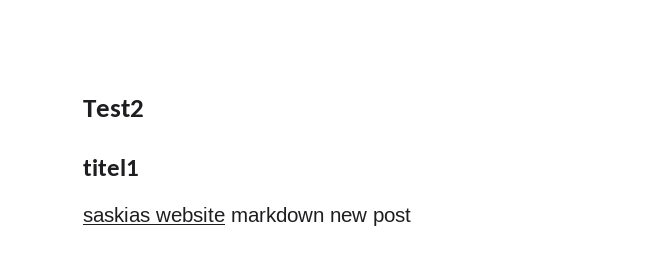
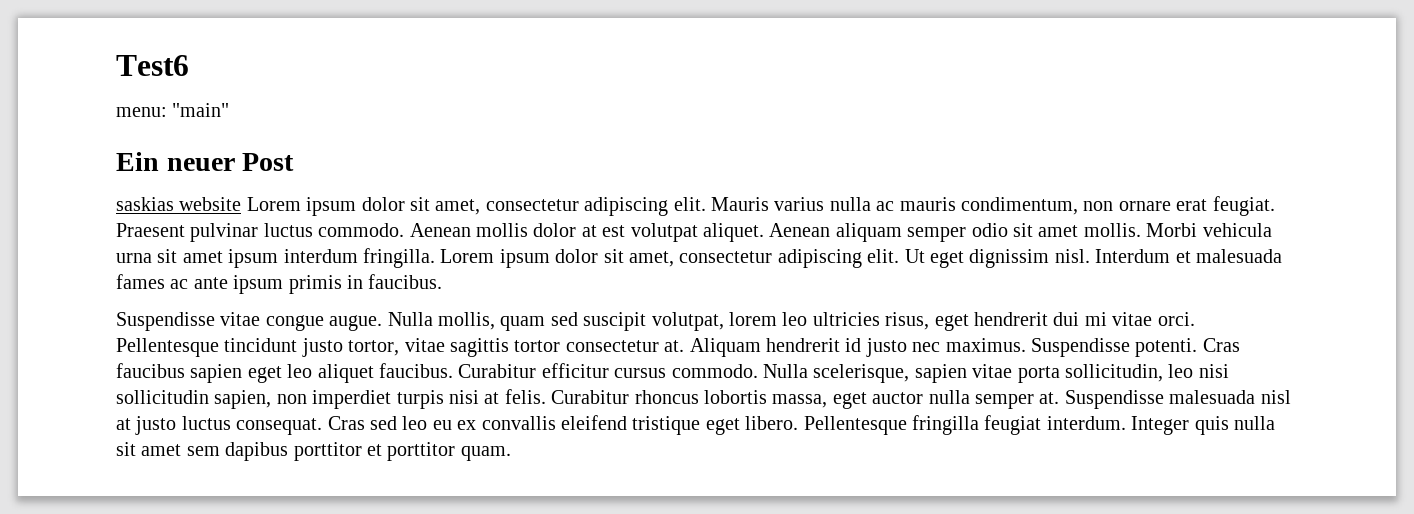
[83,100,144,117] [83,159,139,176] [83,207,411,226] Test2 // titel1 // saskias website markdown new post -> [116,55,189,76] [116,103,230,117] [116,152,295,171] [116,196,1275,216] [116,223,1272,242] [116,248,1282,268] [116,274,443,294] [116,312,1195,331] [116,338,1240,357] [116,363,1229,383] [116,389,1291,409] [116,415,1275,435] [116,442,511,461] Test6 // menu: "main" // Ein neuer Post // saskias website Lorem ipsum dolor sit amet, consectetur adipiscing elit. Mauris varius nulla ac mauris condimentum, non ornare erat feugiat. Praesent pulvinar luctus commodo. Aenean mollis dolor at est volutpat aliquet. Aenean aliquam semper odio sit amet mollis. Morbi vehicula urna sit amet ipsum interdum fringilla. Lorem ipsum dolor sit amet, consectetur adipiscing elit. Ut eget dignissim nisl. Interdum et malesuada fames ac ante ipsum primis in faucibus. // Suspendisse vitae congue augue. Nulla mollis, quam sed suscipit volutpat, lorem leo ultricies risus, eget hendrerit dui mi vitae orci. Pellentesque tincidunt justo tortor, vitae sagittis tortor consectetur at. Aliquam hendrerit id justo nec maximus. Suspendisse potenti. Cras faucibus sapien eget leo aliquet faucibus. Curabitur efficitur cursus commodo. Nulla scelerisque, sapien vitae porta sollicitudin, leo nisi sollicitudin sapien, non imperdiet turpis nisi at felis. Curabitur rhoncus lobortis massa, eget auctor nulla semper at. Suspendisse malesuada nisl at justo luctus consequat. Cras sed leo eu ex convallis eleifend tristique eget libero. Pellentesque fringilla feugiat interdum. Integer quis nulla sit amet sem dapibus porttitor et porttitor quam.

